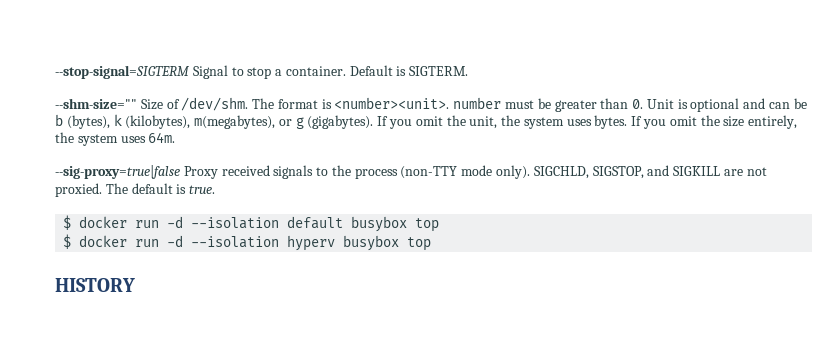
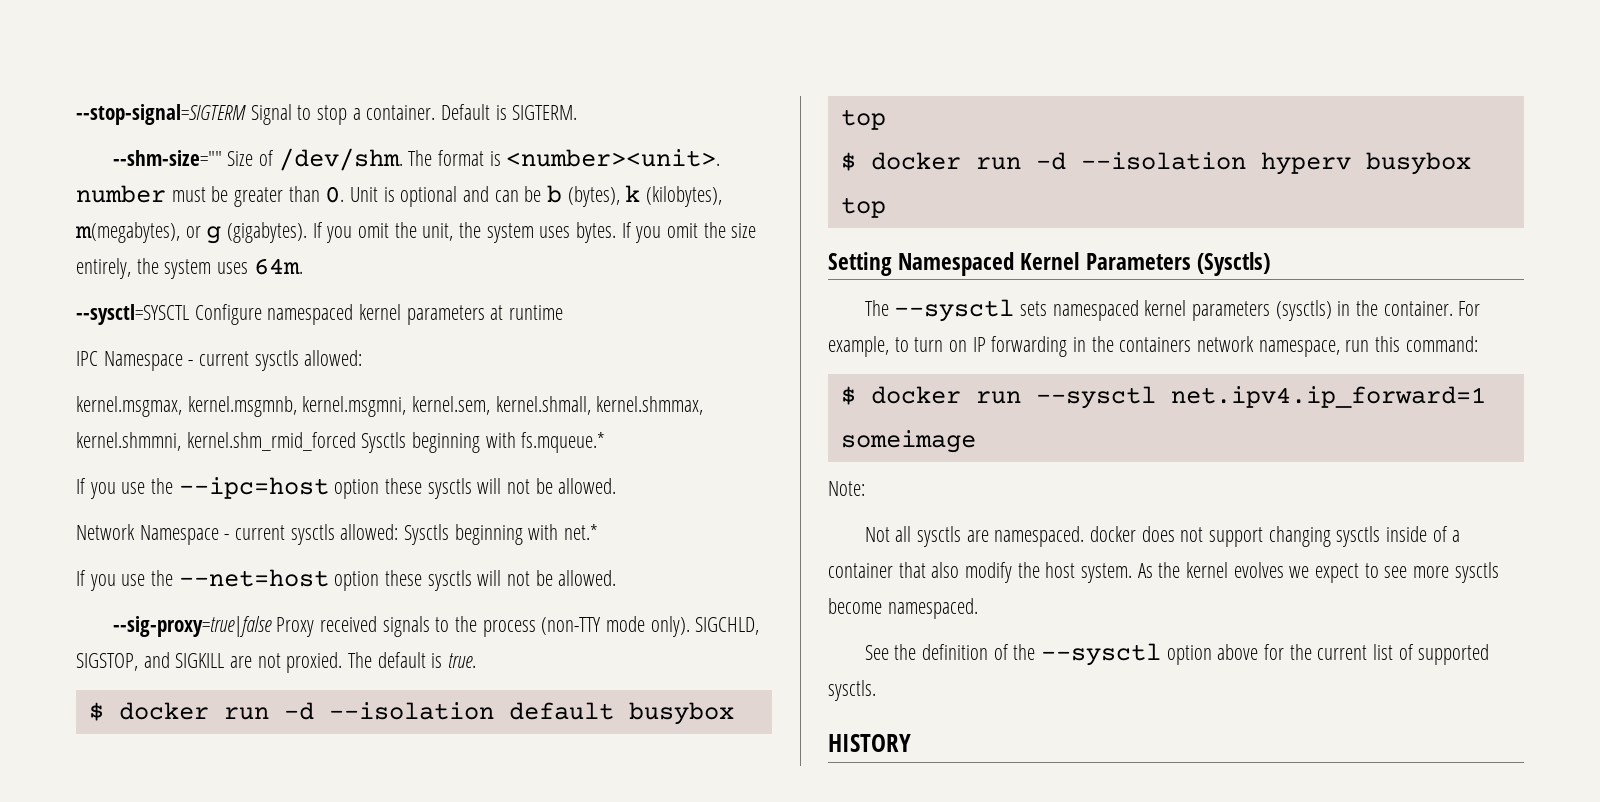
(176, 137) none -> [76,304,564,325] [76,350,363,371] [76,396,704,417] [76,432,606,453] [76,477,617,499] [76,524,599,545] [76,569,617,591] // --sysctl=SYSCTL Configure namespaced kernel parameters at runtime // IPC Namespace - current sysctls allowed: // kernel.msgmax, kernel.msgmnb, kernel.msgmni, kernel.sem, kernel.shmall, kernel.shmmax, kernel.shmmni, kernel.shm_rmid_forced Sysctls beginning with fs.mqueue.* // If you use the --ipc=host option these sysctls will not be allowed. // Network Namespace - current sysctls allowed: Sysctls beginning with net.* // If you use the --net=host option these sysctls will not be allowed.
(432, 244) none -> [828,252,1270,276] [864,299,1481,322] [828,336,1478,357] [840,386,1486,409] [840,430,976,453] [828,481,865,496] [864,526,1461,547] [828,562,1499,583] [828,598,978,619] [864,643,1490,666] [828,680,876,701] // Setting Namespaced Kernel Parameters (Sysctls) // The --sysctl sets namespaced kernel parameters (sysctls) in the container. For example, to turn on IP forwarding in the containers network namespace, run this command: // $ docker run --sysctl net.ipv4.ip_forward=1 someimage // Note: // Not all sysctls are namespaced. docker does not support changing sysctls inside of a container that also modify the host system. As the kernel evolves we expect to see more sysctls become namespaced. // See the definition of the --sysctl option above for the current list of supported sysctls.

